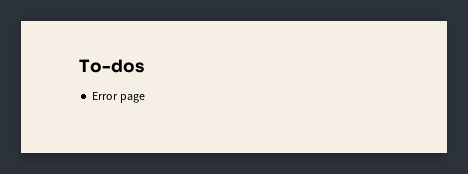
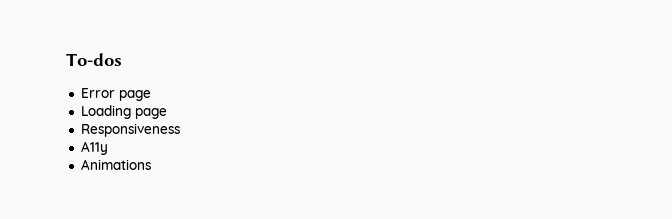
(146, 98) none -> [80,105,167,119] [80,123,180,137] [80,141,108,155] [80,159,151,170] // Loading page // Responsiveness // A11y // Animations

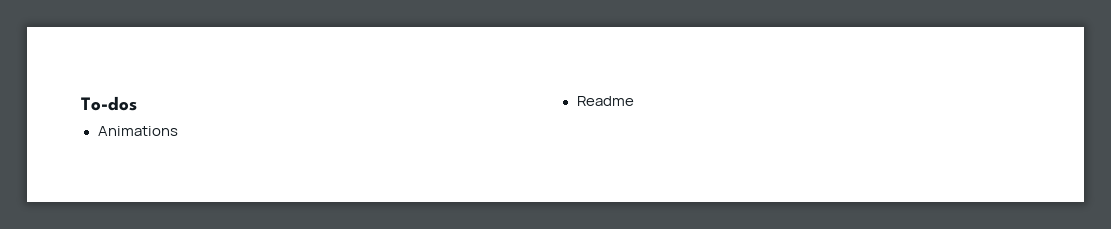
[80,88,151,101] [80,105,167,119] [80,123,180,137] [80,141,108,155] [80,159,151,170] Error page // Loading page // Responsiveness // A11y // Animations -> [97,126,178,136] [576,96,634,106] Animations // Readme

